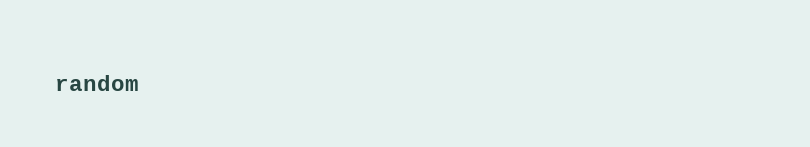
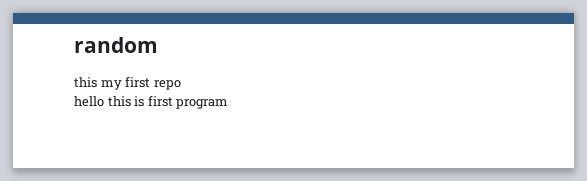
(139, 83) none -> [74,76,181,90] [74,95,229,109] // this my first repo // hello this is first program

